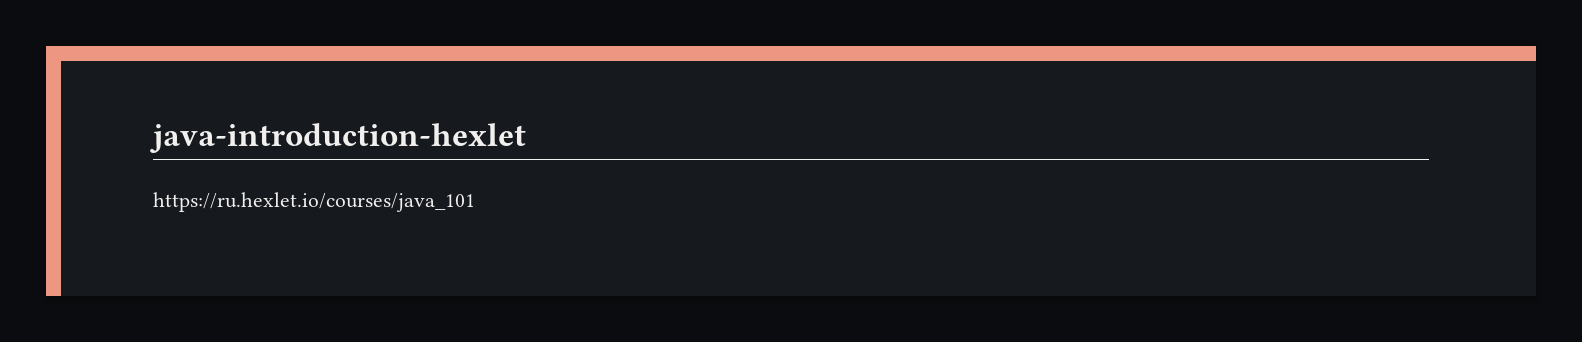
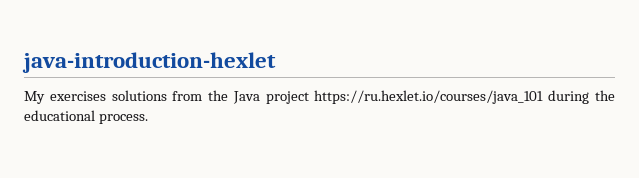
[153,192,475,212] https://ru.hexlet.io/courses/java_101 -> [24,90,615,104] [24,110,148,124] My exercises solutions from the Java project https://ru.hexlet.io/courses/java_101 during the educational process.

